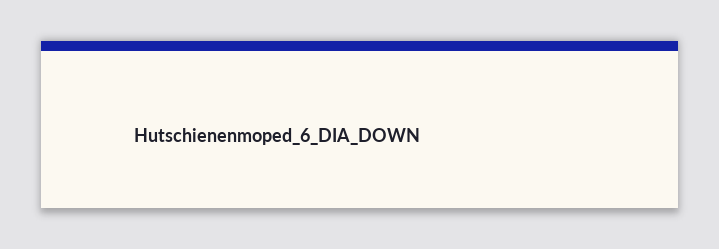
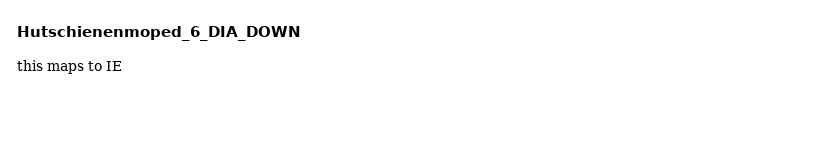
(420, 136) none -> [17,60,122,74] // this maps to IE

